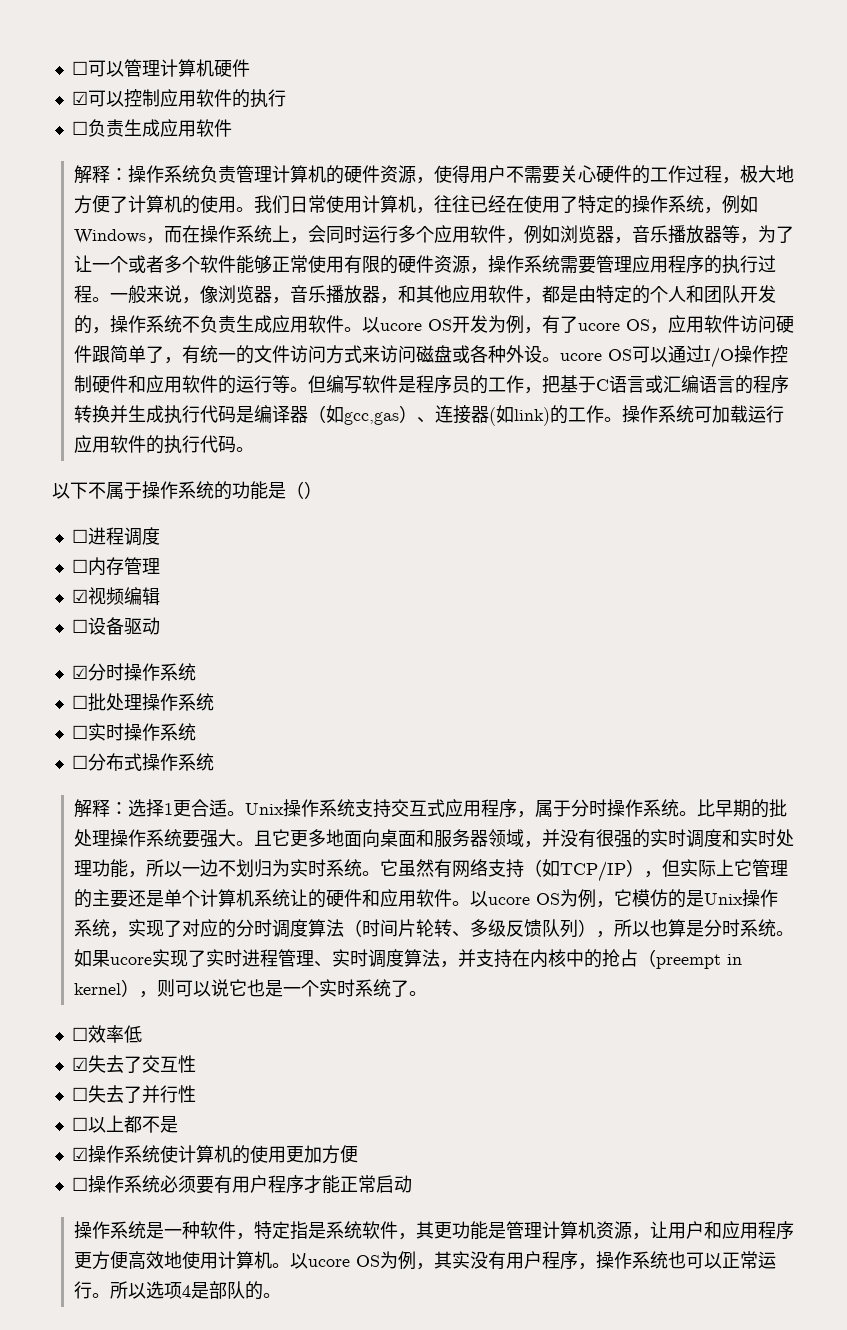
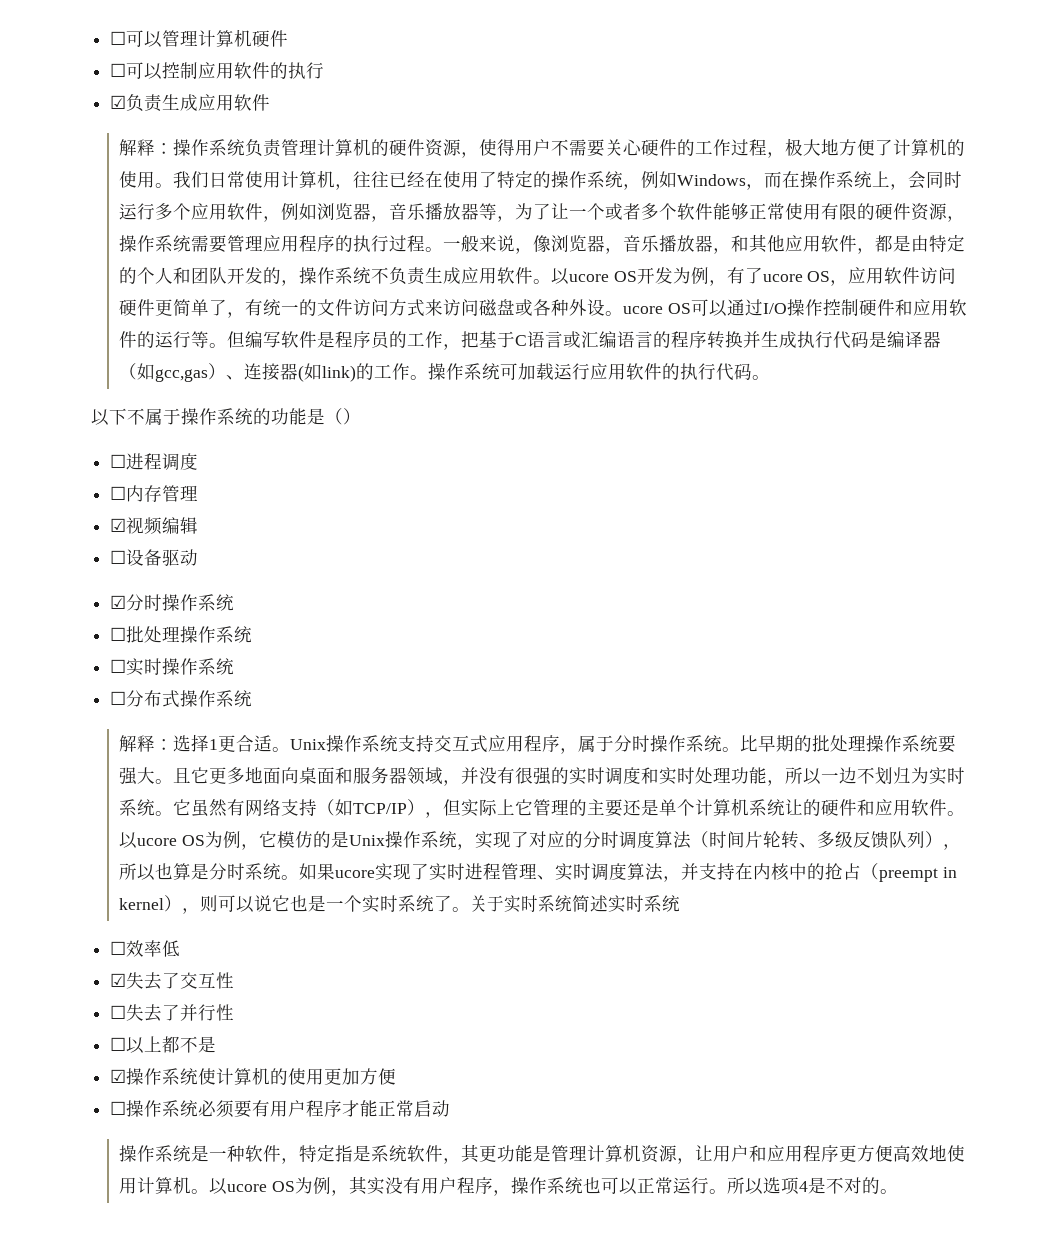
[71,91,88,105] ☑ -> [110,63,127,77] ☐
[71,121,88,135] ☐ -> [110,95,127,109] ☑
[91,346,110,363] 跟 -> [154,299,173,316] 更
(427, 993) none -> [469,895,680,913] 关于实时系统简述实时系统
[208,1281,245,1299] 部队 -> [825,1177,862,1194] 不对

